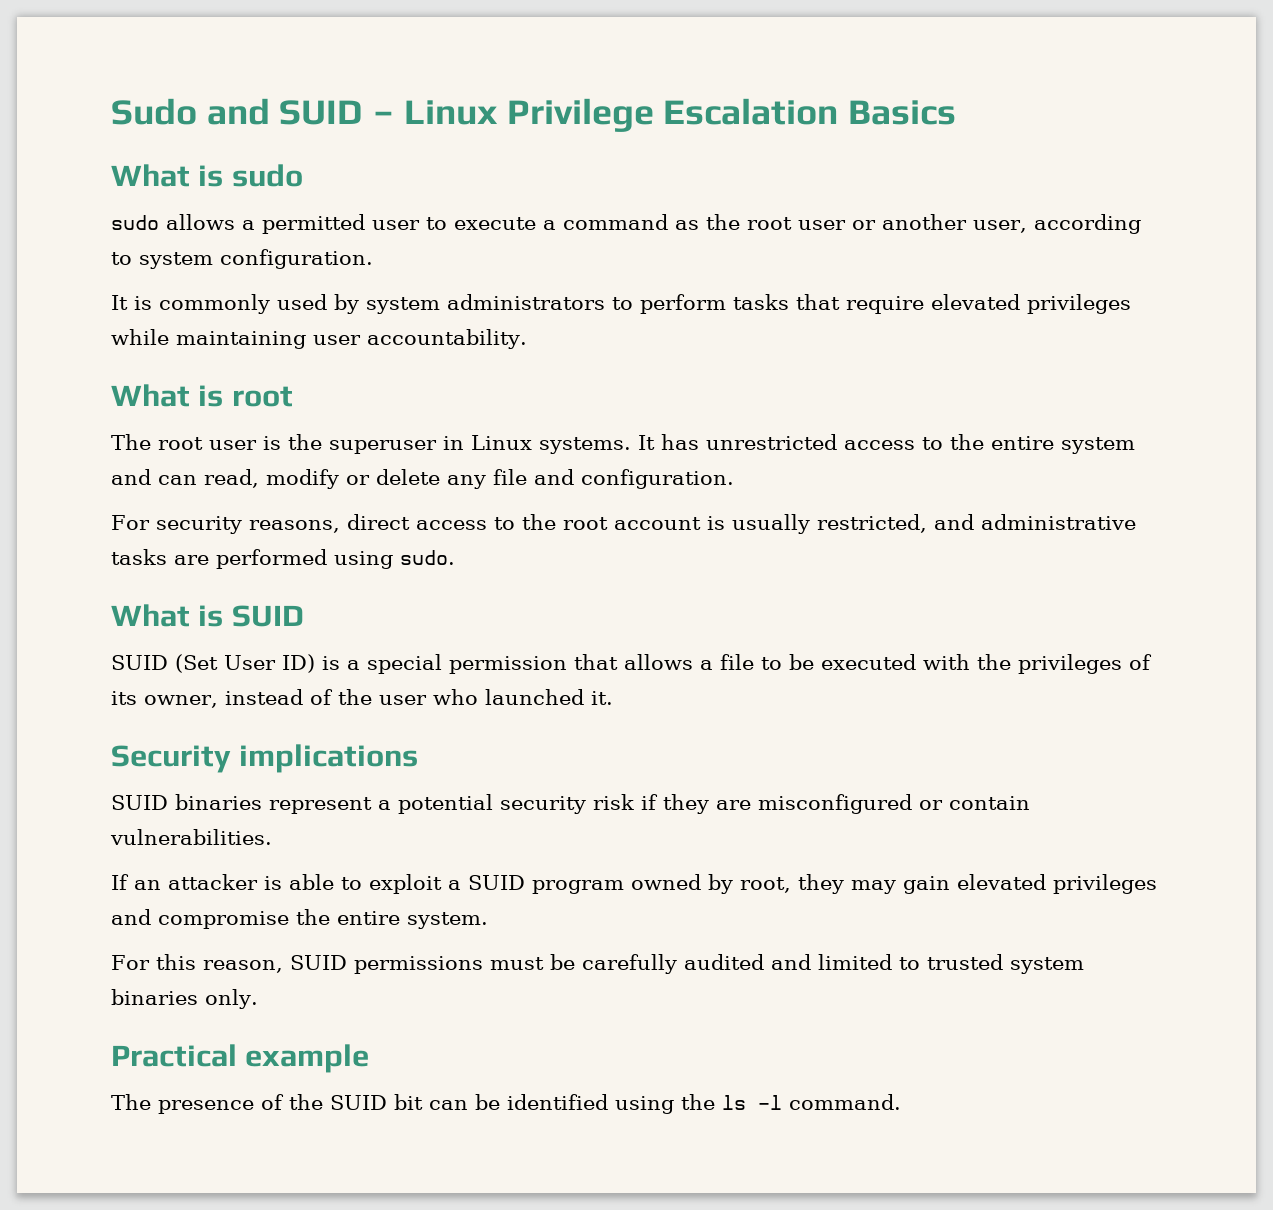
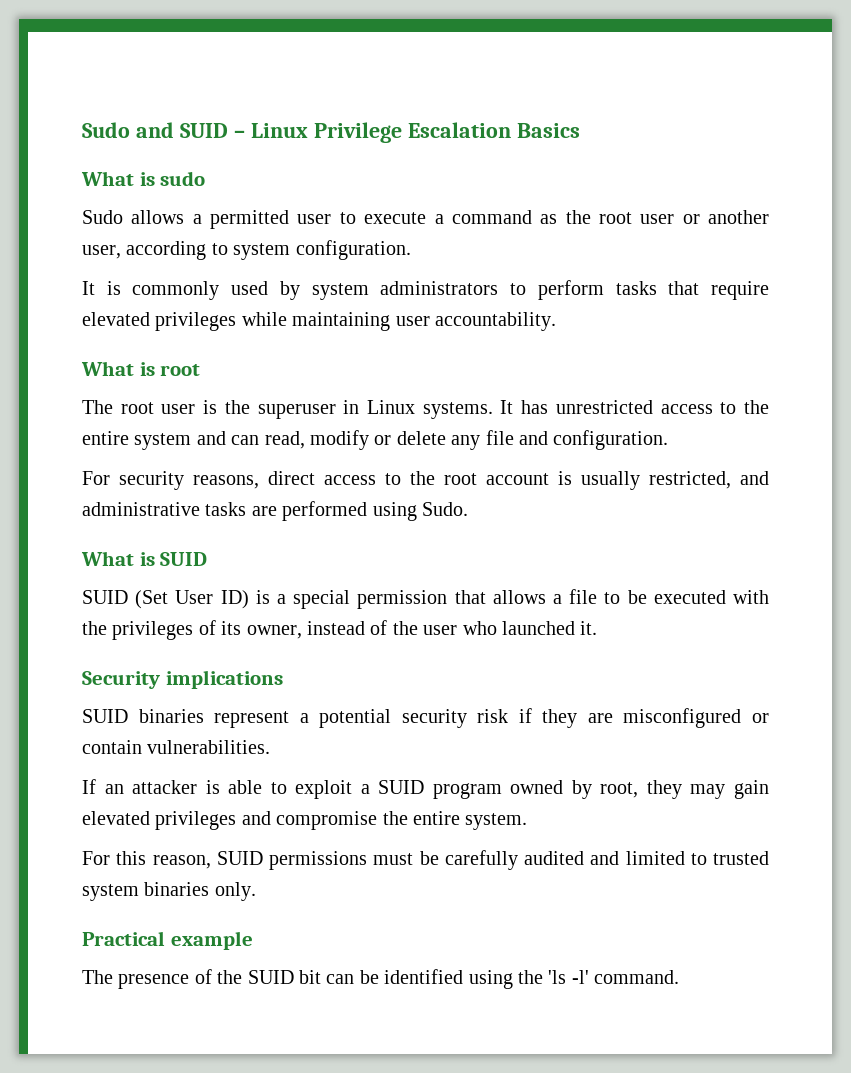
[111,215,159,230] sudo -> [82,210,123,224] Sudo
[400,550,455,565] sudo. -> [422,502,468,516] Sudo.
[722,1095,782,1110] ls -l -> [548,970,589,984] 'ls -l'

